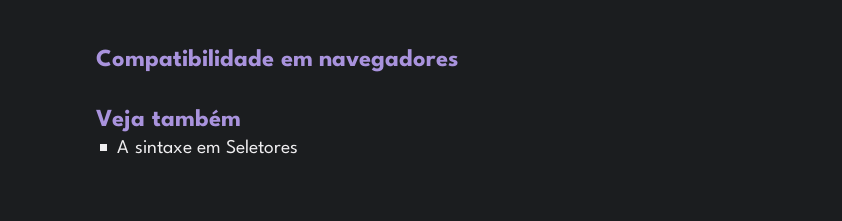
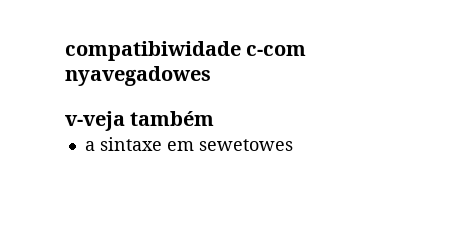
[96,49,460,72] [96,109,145,132] Compatibilidade em navegadores // Veja -> [65,41,307,61] [65,66,211,86] [65,111,125,131] compatibiwidade c-com nyavegadowes // v-veja
[117,140,130,153] A -> [84,141,95,151] a
[226,139,299,154] Seletores -> [198,139,293,151] sewetowes

